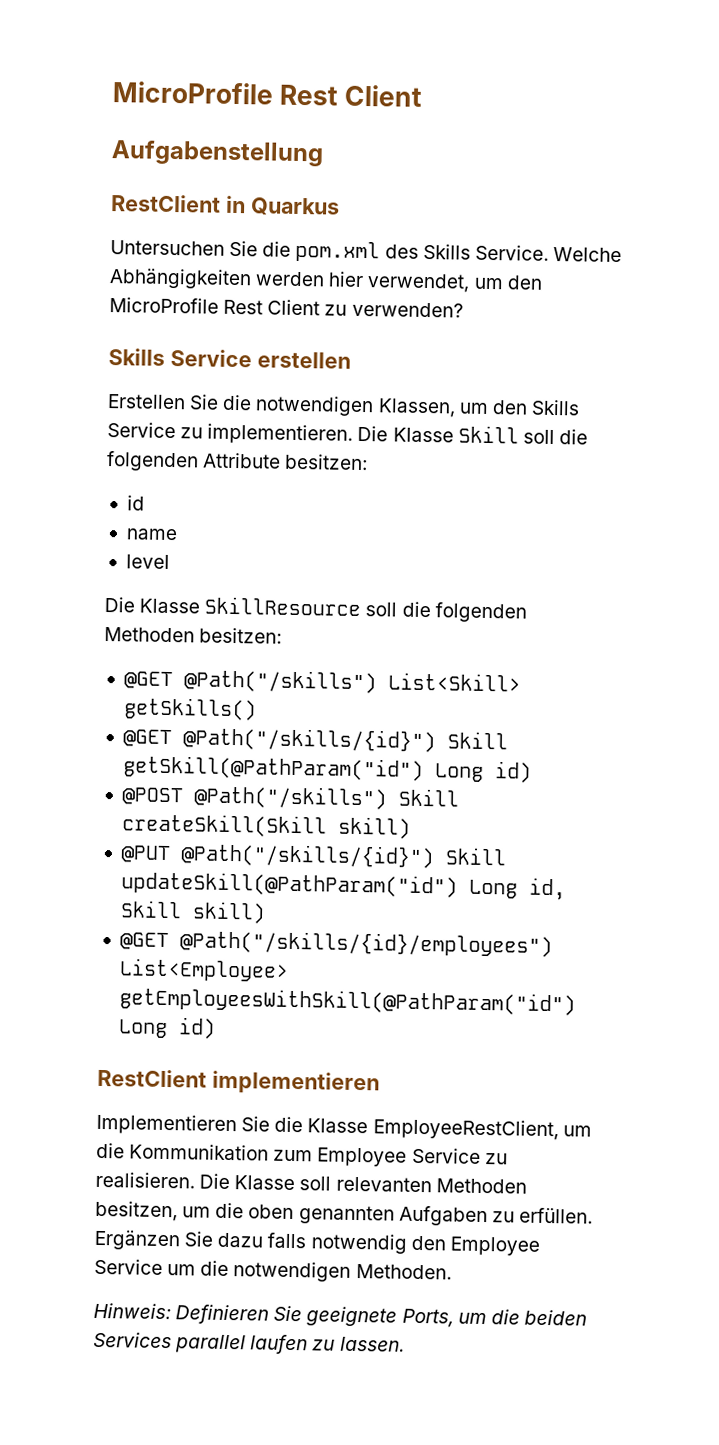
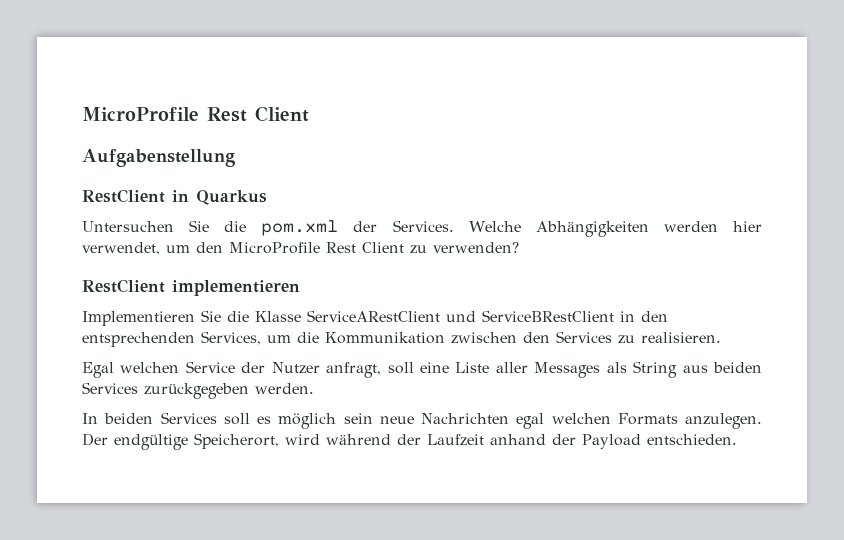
[384,243,549,261] des Skills Service. -> [353,220,454,232] der Services.
[108,348,351,369] [107,394,580,418] [107,422,588,445] [106,451,369,472] [126,495,145,511] [125,528,178,541] [125,554,170,569] [104,596,527,623] [104,626,283,644] [123,669,521,694] [123,697,257,721] [122,727,508,753] [122,755,532,783] [121,785,459,810] [121,813,411,839] [120,843,507,869] [120,871,566,901] [119,900,266,924] [119,930,553,958] [118,958,289,982] [118,987,576,1016] [118,1017,216,1039] // Skills Service erstellen // Erstellen Sie die notwendigen Klassen, um den Skills Service zu implementieren. Die Klasse Skill soll die folgenden Attribute besitzen: // id // name // level // Die Klasse SkillResource soll die folgenden Methoden besitzen: // @GET @Path("/skills") List<Skill> getSkills() // @GET @Path("/skills/{id}") Skill getSkill(@PathParam("id") Long id) // @POST @Path("/skills") Skill createSkill(Skill skill) // @PUT @Path("/skills/{id}") Skill updateSkill(@PathParam("id") Long id, Skill skill) // @GET @Path("/skills/{id}/employees") List<Employee> getEmployeesWithSkill(@PathParam("id") Long id) -> (519, 247) none
[372,1118,592,1141] [96,1142,508,1167] [95,1171,527,1194] [95,1200,593,1227] [94,1229,540,1256] [94,1258,452,1282] [93,1302,587,1328] [93,1331,405,1355] EmployeeRestClient, um die Kommunikation zum Employee Service zu realisieren. Die Klasse soll relevanten Methoden besitzen, um die oben genannten Aufgaben zu erfüllen. Ergänzen Sie dazu falls notwendig den Employee Service um die notwendigen Methoden. // Hinweis: Definieren Sie geeignete Ports, um die beiden Services parallel laufen zu lassen. -> [307,310,668,322] [82,331,721,347] [82,361,763,378] [82,382,314,399] [82,412,762,429] [82,433,737,450] ServiceARestClient und ServiceBRestClient in den entsprechenden Services, um die Kommunikation zwischen den Services zu realisieren. // Egal welchen Service der Nutzer anfragt, soll eine Liste aller Messages als String aus beiden Services zurückgegeben werden. // In beiden Services soll es möglich sein neue Nachrichten egal welchen Formats anzulegen. Der endgültige Speicherort, wird während der Laufzeit anhand der Payload entschieden.

